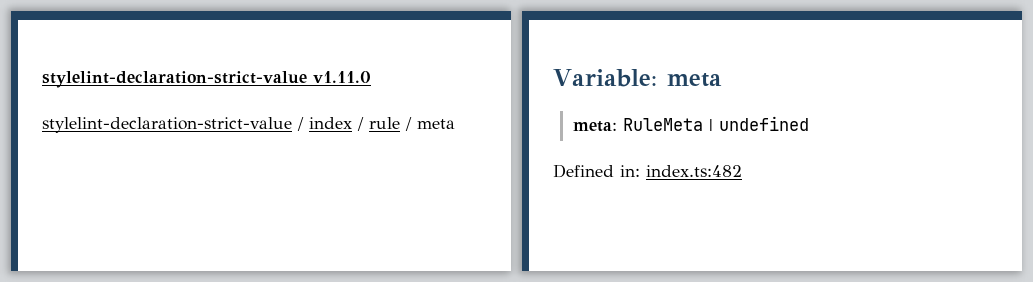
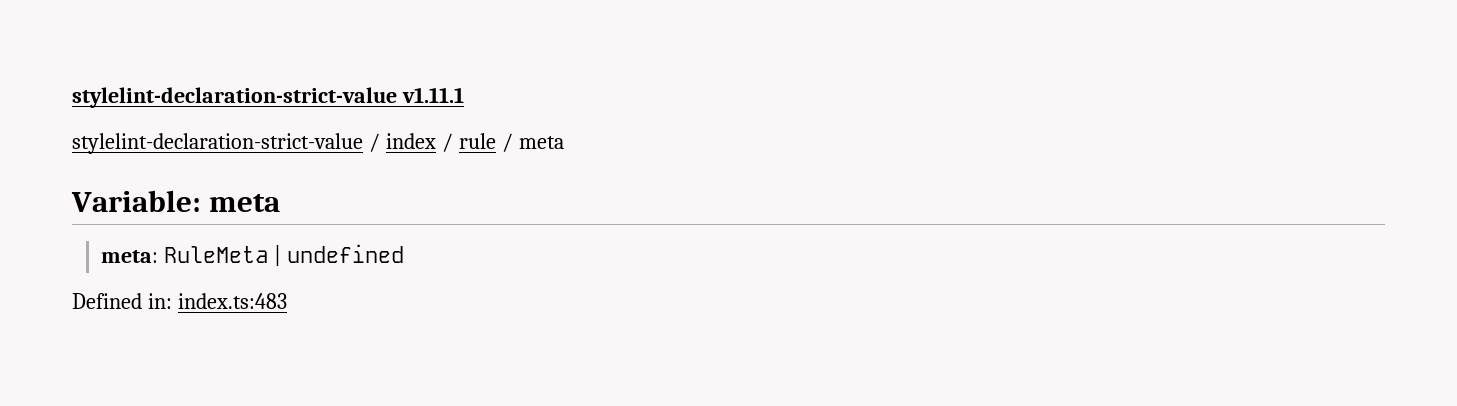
[42,71,371,88] stylelint-declaration-strict-value v1.11.0 -> [72,87,464,108] stylelint-declaration-strict-value v1.11.1
[646,165,742,177] index.ts:482 -> [177,293,287,309] index.ts:483

